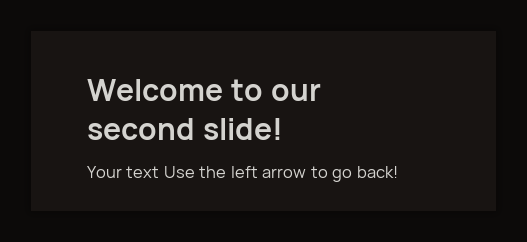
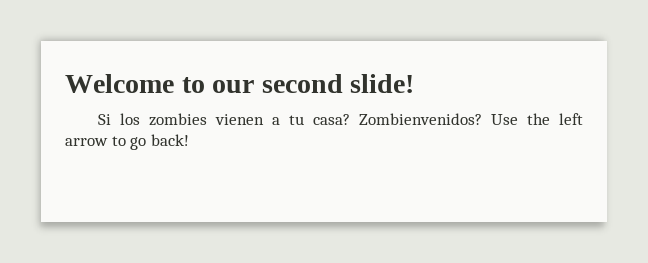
[87,166,160,178] Your text -> [98,113,483,126] Si los zombies vienen a tu casa? Zombienvenidos?

